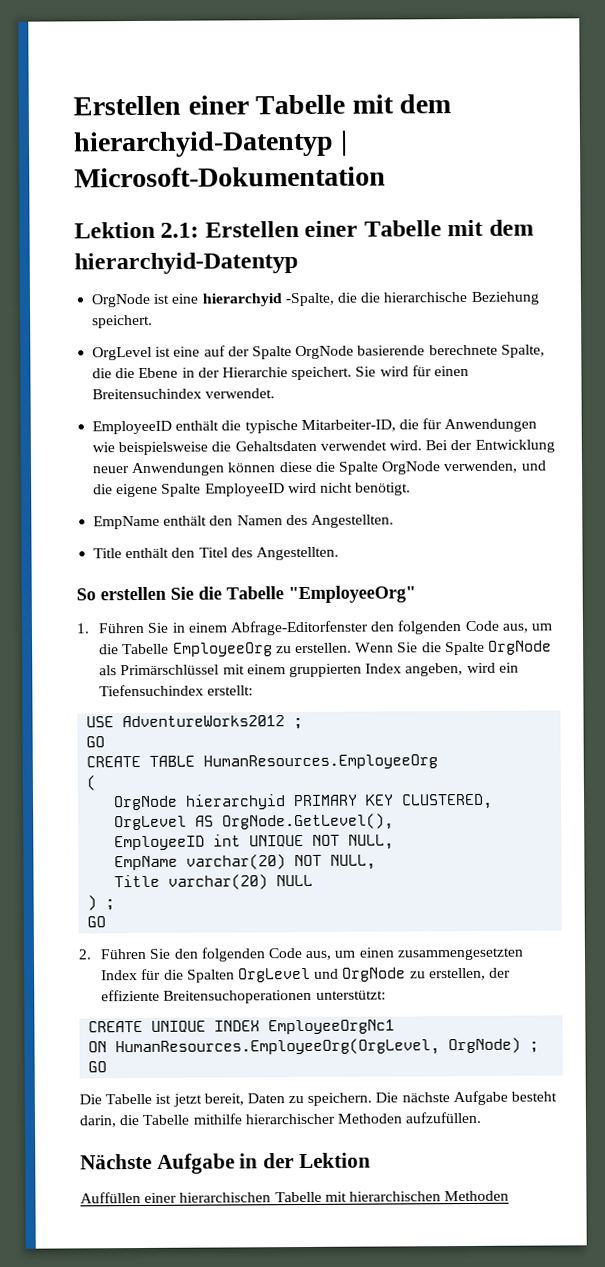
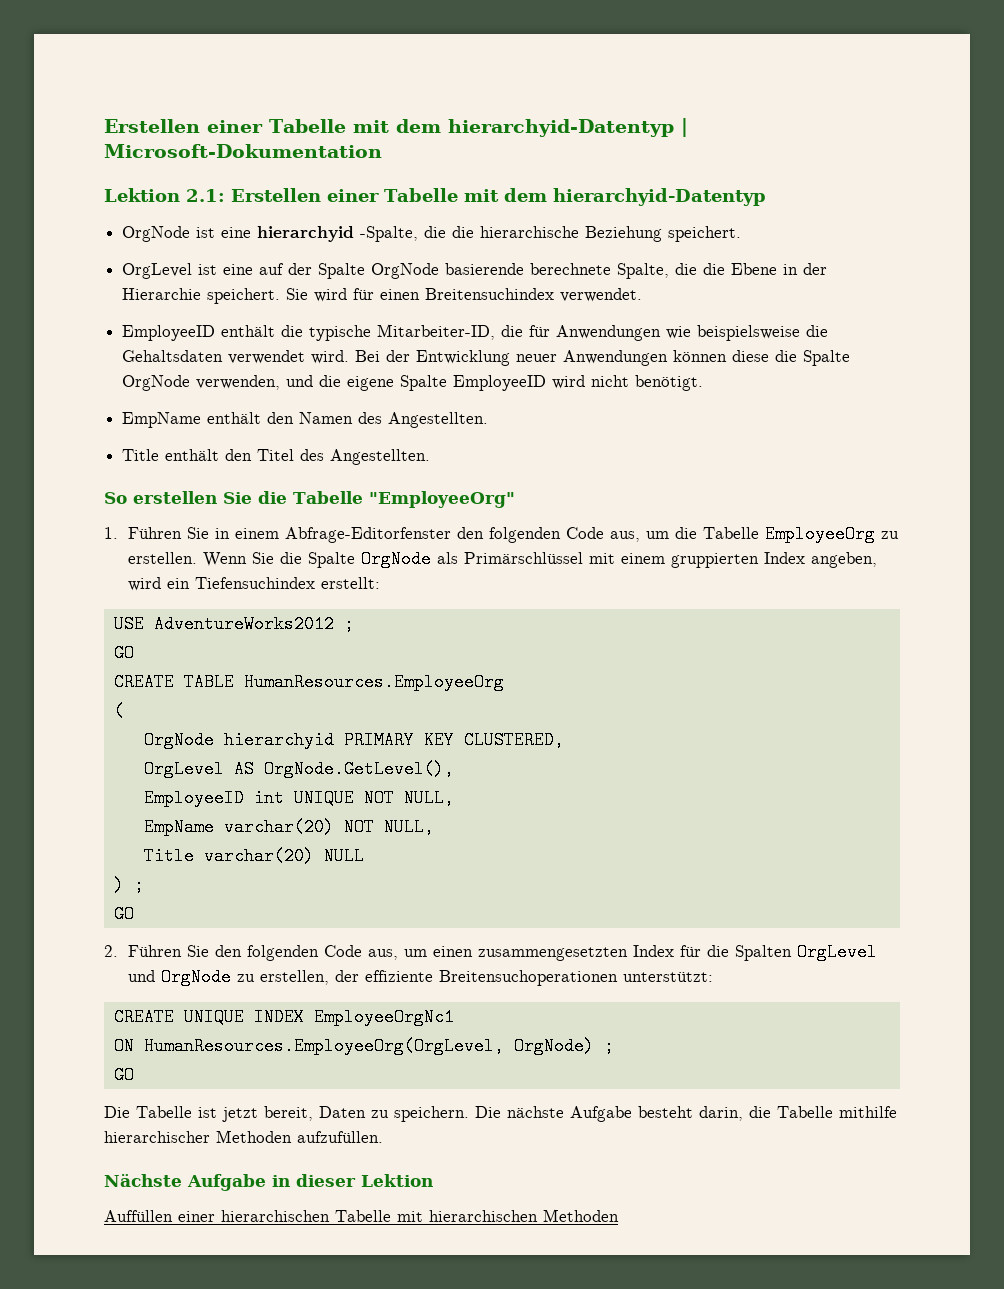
[263,1153,295,1169] der -> [296,1174,356,1187] dieser

